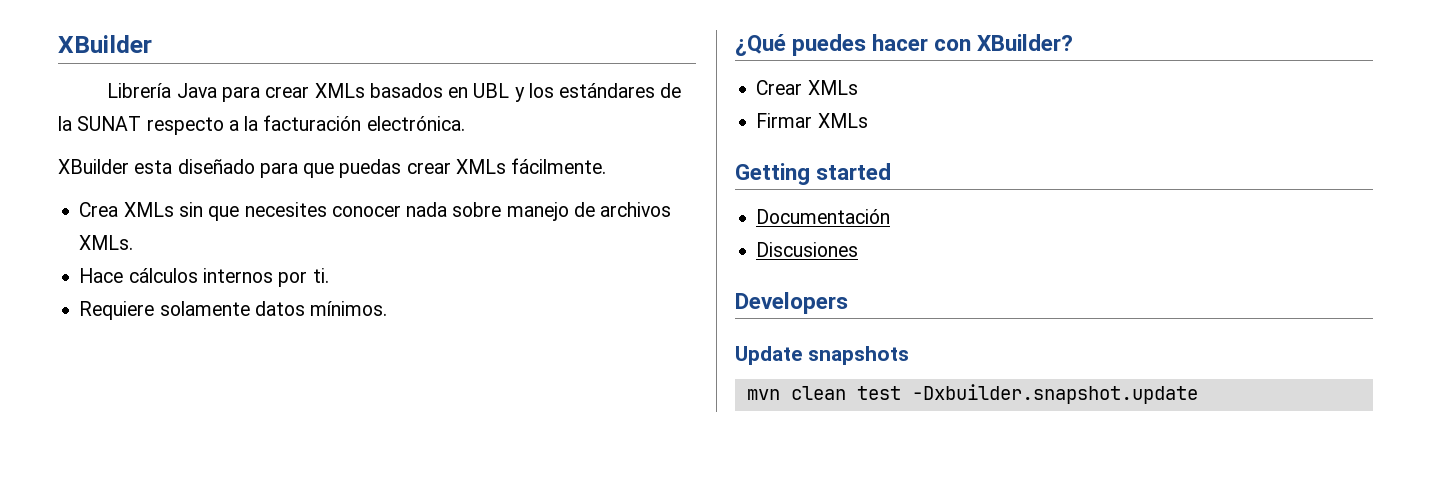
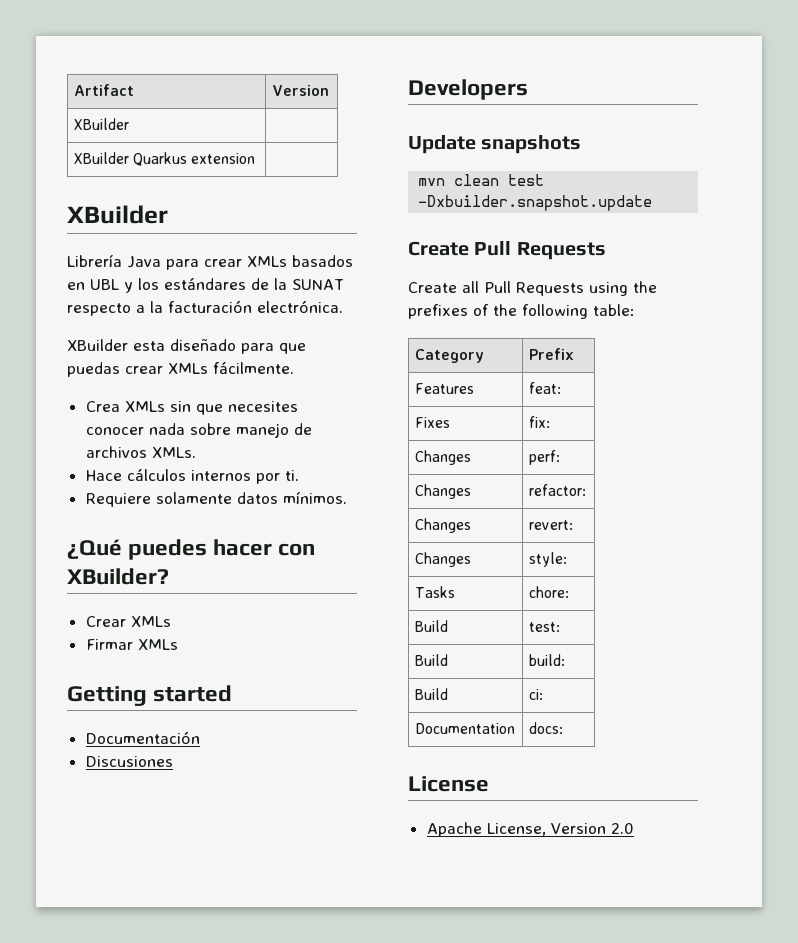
(58, 44) none -> [73,84,134,96] [271,85,329,96] [73,118,129,130] [73,152,256,166] Artifact | Version // XBuilder | // XBuilder Quarkus extension | //
(1198, 394) none -> [408,241,606,260] [408,281,657,296] [408,304,635,319] [414,349,484,363] [528,348,574,360] [414,383,474,394] [528,382,561,394] [414,417,450,428] [528,416,550,428] [414,450,471,465] [528,450,560,465] [414,484,471,499] [528,484,586,496] [414,518,471,533] [528,520,573,530] [414,552,471,567] [528,552,567,567] [414,586,455,598] [528,586,569,598] [414,620,448,632] [528,622,560,632] [414,654,448,666] [528,654,565,666] [414,688,448,700] [528,689,543,700] [414,723,515,734] [528,722,563,734] [408,776,489,792] [426,822,634,837] // Create Pull Requests // Create all Pull Requests using the prefixes of the following table: // Category | Prefix // Features | feat: // Fixes | fix: // Changes | perf: // Changes | refactor: // Changes | revert: // Changes | style: // Tasks | chore: // Build | test: // Build | build: // Build | ci: // Documentation | docs: // License // Apache License, Version 2.0

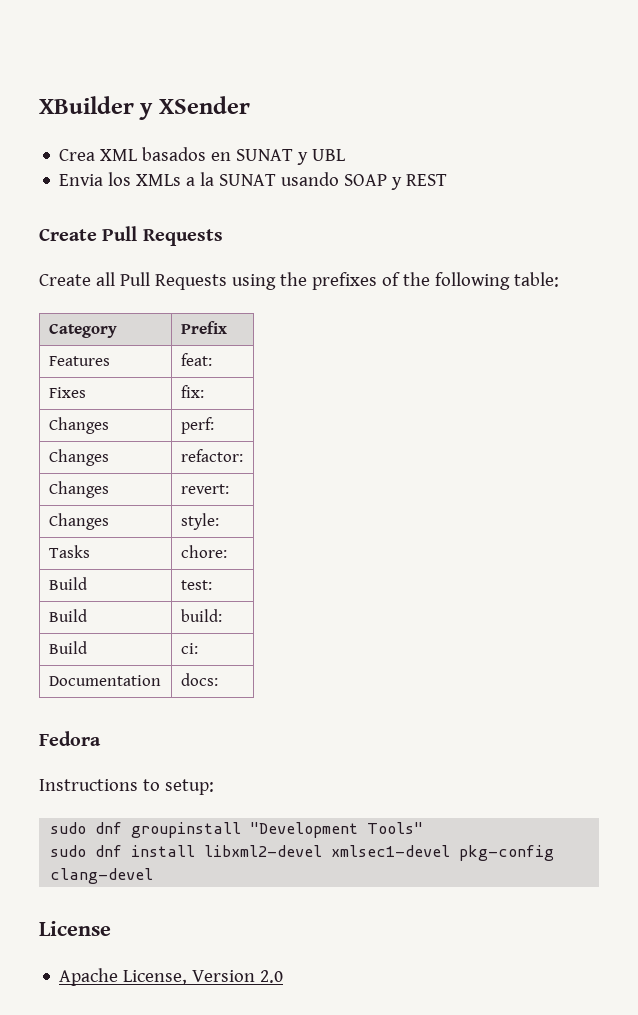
[73,84,134,96] [271,85,329,96] [73,118,129,130] [73,152,256,166] [67,205,168,224] [67,254,353,270] [67,278,344,293] [67,300,343,316] [67,339,306,354] [67,362,294,377] [85,401,298,415] [85,423,312,438] [85,446,196,458] [85,469,299,484] [85,491,347,507] [67,539,316,560] [67,568,169,585] [85,616,171,627] [85,639,178,650] [67,685,233,706] [85,731,200,744] [85,756,173,767] [408,79,528,100] [408,135,582,154] [418,174,545,186] [418,195,653,211] Artifact | Version // XBuilder | // XBuilder Quarkus extension | // XBuilder // Librería Java para crear XMLs basados en UBL y los estándares de la SUNAT respecto a la facturación electrónica. // XBuilder esta diseñado para que puedas crear XMLs fácilmente. // Crea XMLs sin que necesites conocer nada sobre manejo de archivos XMLs. // Hace cálculos internos por ti. // Requiere solamente datos mínimos. // ¿Qué puedes hacer con XBuilder? // Crear XMLs // Firmar XMLs // Getting started // Documentación // Discusiones // Developers // Update snapshots // mvn clean test -Dxbuilder.snapshot.update -> [39,96,250,120] [59,147,346,165] [59,172,448,190] XBuilder y XSender // Crea XML basados en SUNAT y UBL // Envia los XMLs a la SUNAT usando SOAP y REST
(563, 728) none -> [39,731,101,746] [39,779,214,795] [50,822,424,838] [50,845,555,861] [50,868,154,884] // Fedora // Instructions to setup: // sudo dnf groupinstall "Development Tools" // sudo dnf install libxml2-devel xmlsec1-devel pkg-config clang-devel

